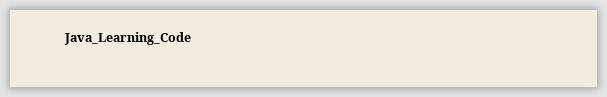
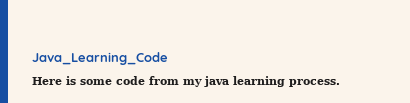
(191, 38) none -> [32,76,340,87] // Here is some code from my java learning process.

